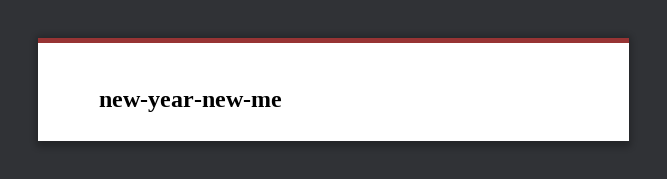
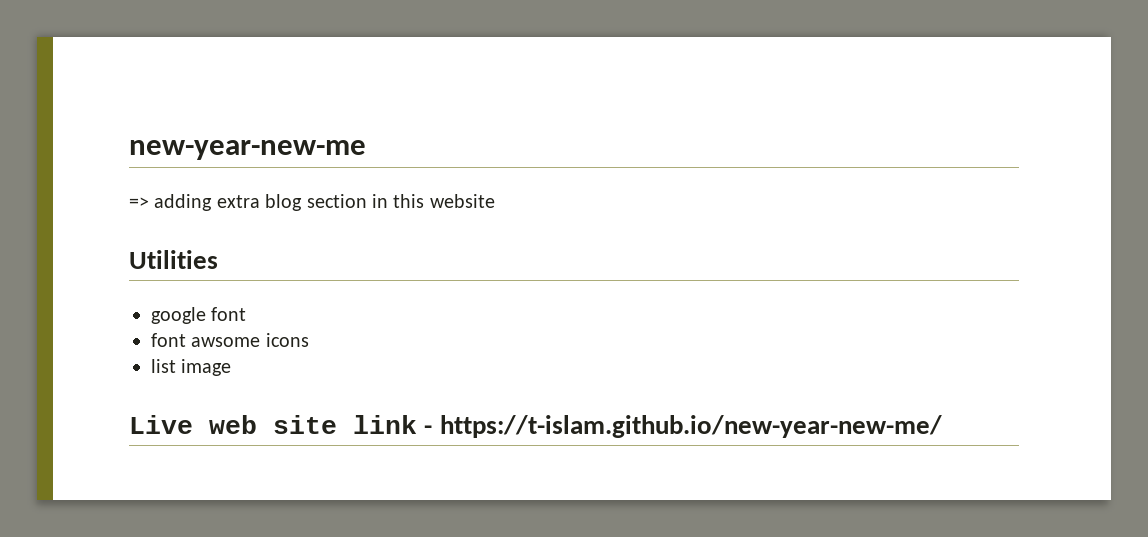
(282, 104) none -> [129,194,495,211] [129,250,218,269] [151,307,247,324] [151,333,309,347] [151,359,232,376] [129,415,942,438] // => adding extra blog section in this website // Utilities // google font // font awsome icons // list image // Live web site link - https://t-islam.github.io/new-year-new-me/

